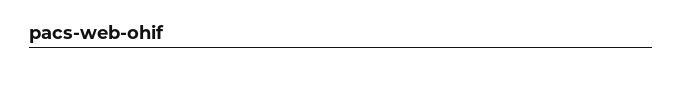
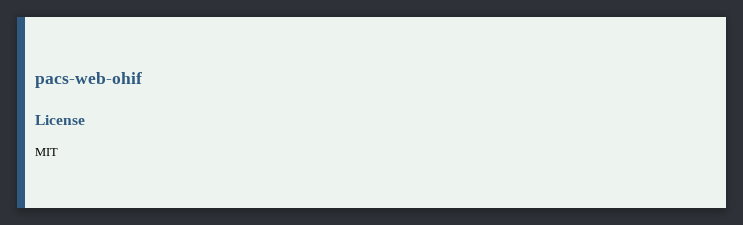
(164, 33) none -> [35,115,85,125] [35,148,58,156] // License // MIT

